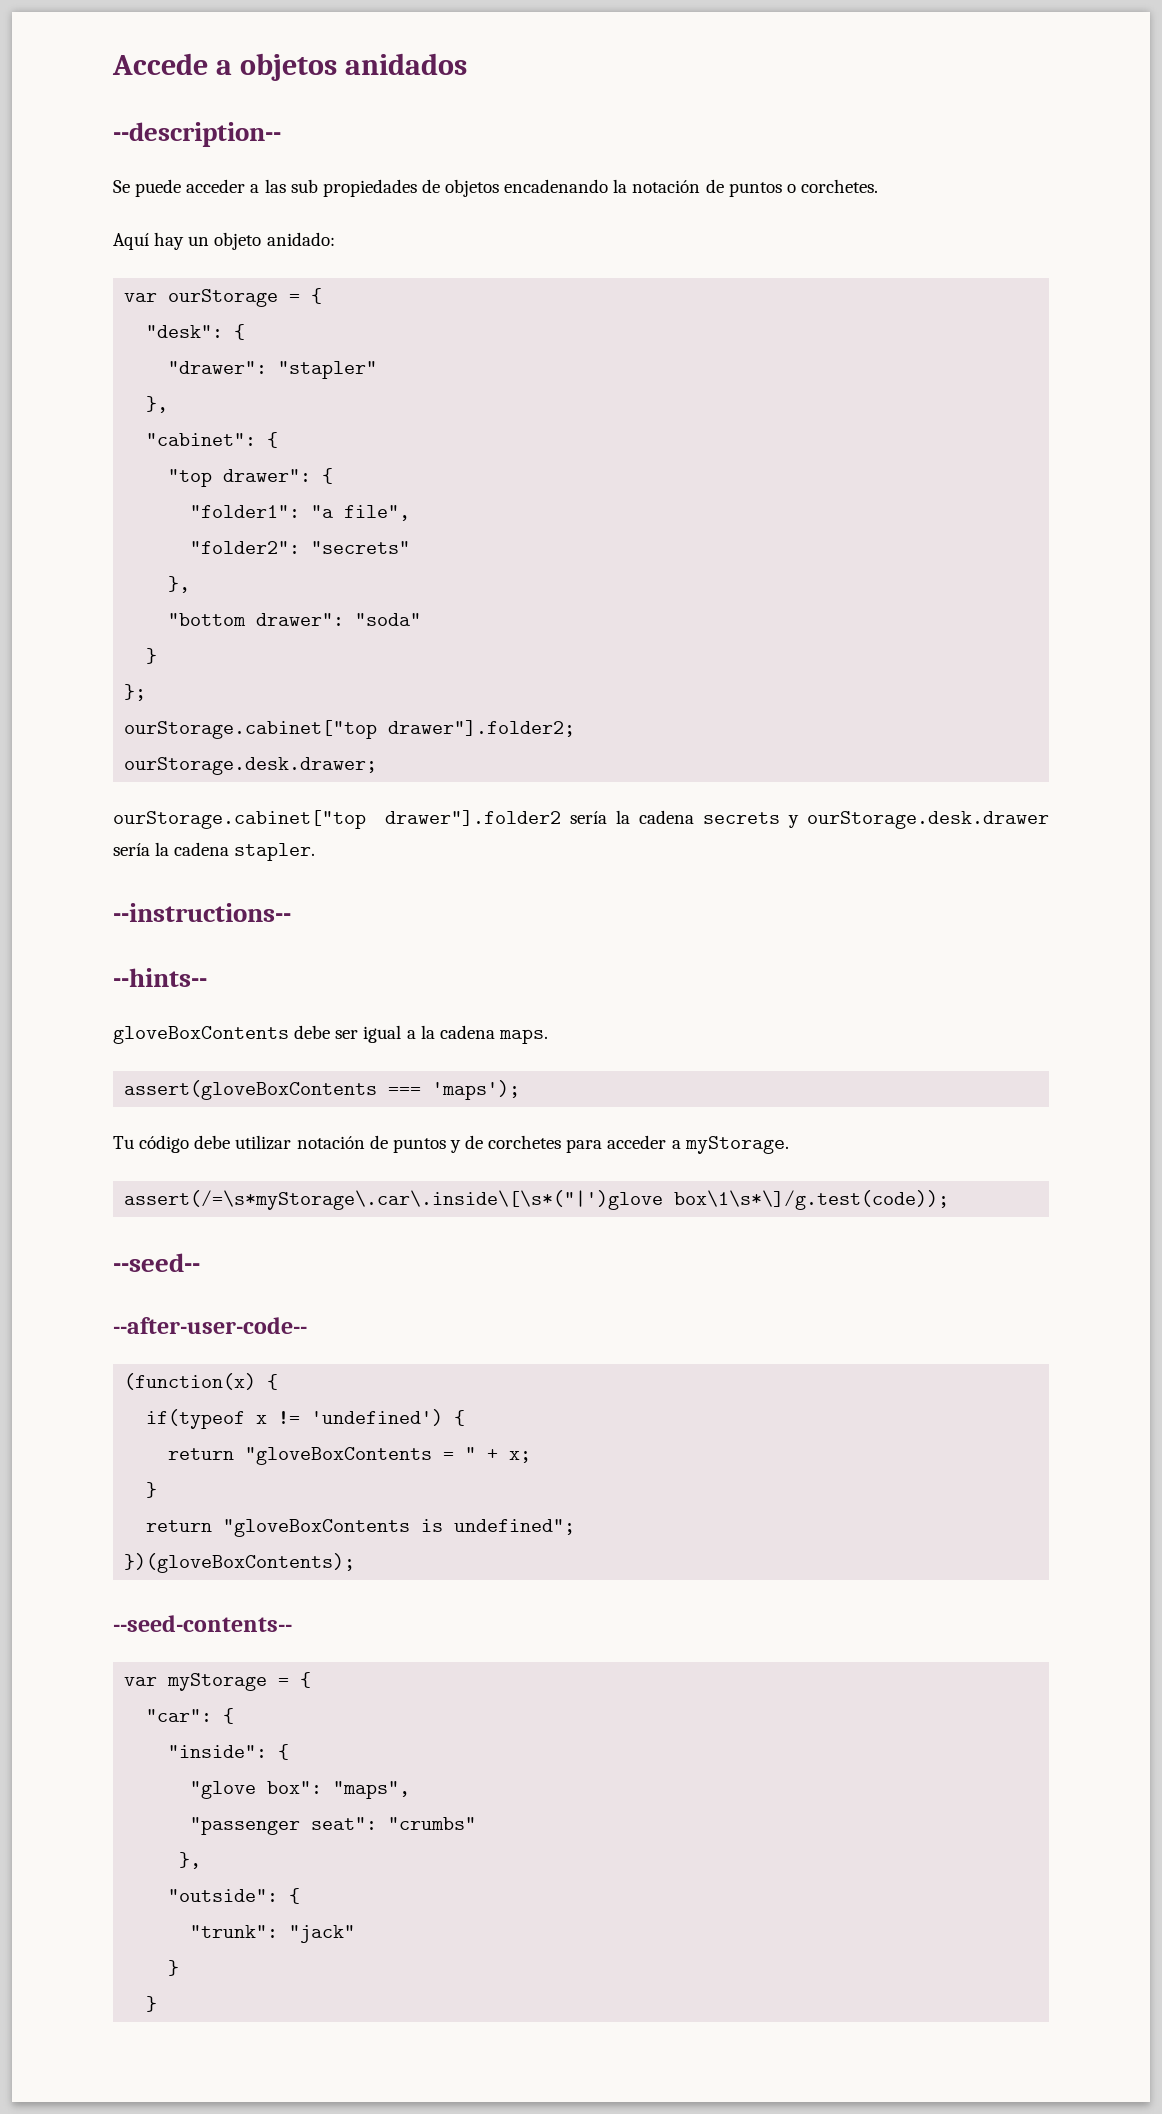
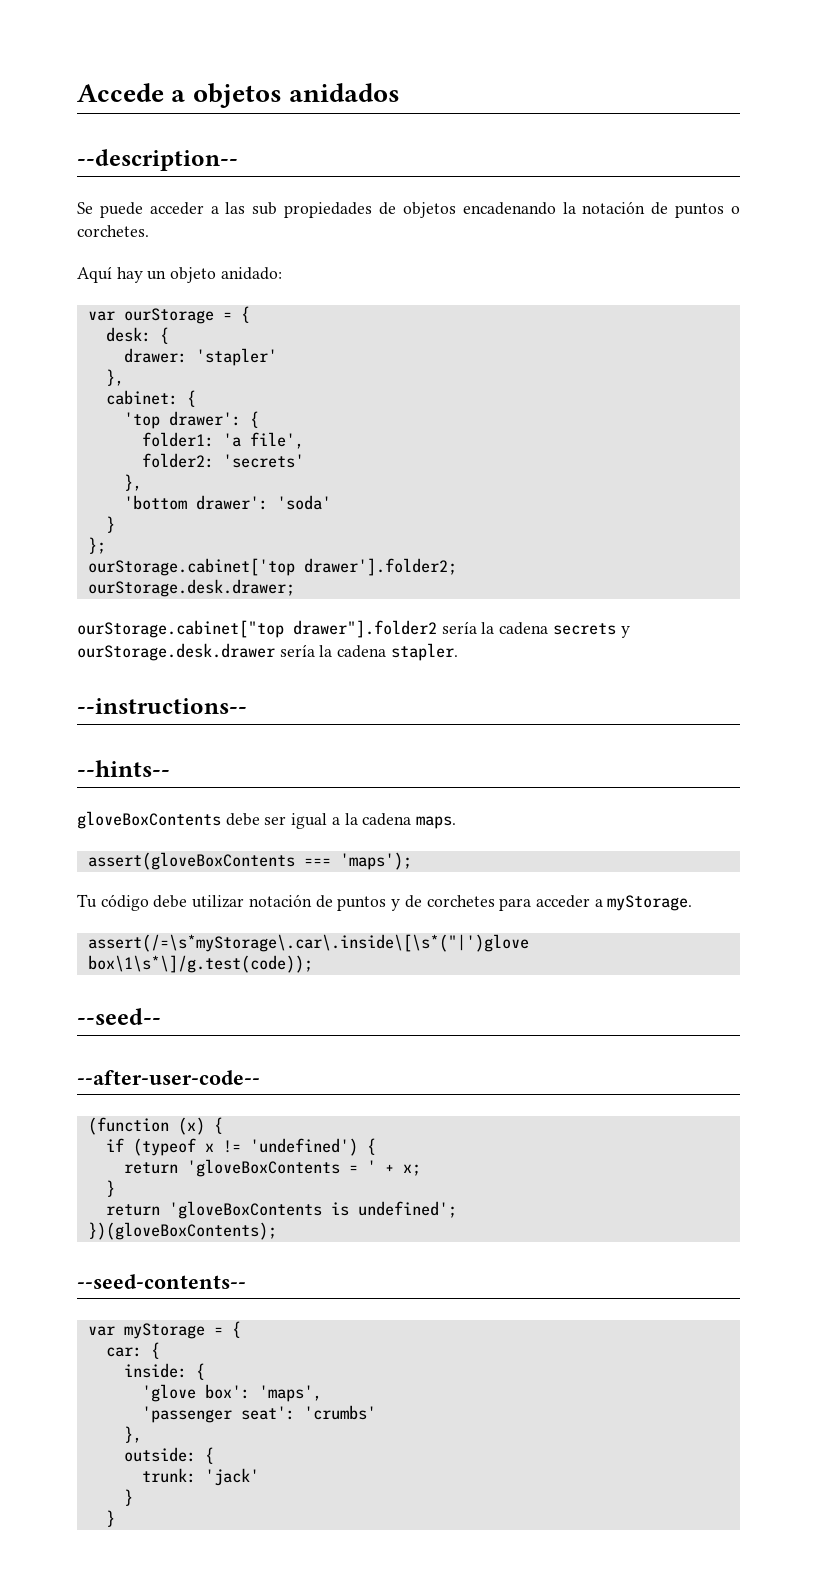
[146,324,246,340] [168,361,378,379] [146,396,169,413] [146,432,279,448] [168,468,334,487] [190,505,411,521] [190,541,411,554] [168,576,191,593] [168,613,422,626] "desk": { // "drawer": "stapler" // }, // "cabinet": { // "top drawer": { // "folder1": "a file", // "folder2": "secrets" // }, // "bottom drawer": "soda" -> [105,327,169,344] [123,348,277,366] [105,369,124,386] [105,390,196,407] [123,411,259,429] [141,432,304,449] [141,453,304,468] [123,474,142,491] [123,495,331,510] desk: { // drawer: 'stapler' // }, // cabinet: { // 'top drawer': { // folder1: 'a file', // folder2: 'secrets' // }, // 'bottom drawer': 'soda'
[124,720,576,739] ourStorage.cabinet["top drawer"].folder2; -> [87,558,457,576] ourStorage.cabinet['top drawer'].folder2;
[124,1373,279,1390] [146,1409,246,1429] (function(x) { // if(typeof -> [87,1117,223,1135] [105,1138,196,1156] (function (x) { // if (typeof
[245,1447,477,1465] "gloveBoxContents = " -> [186,1159,376,1177] 'gloveBoxContents = '
[223,1519,576,1537] "gloveBoxContents is undefined"; -> [168,1201,457,1219] 'gloveBoxContents is undefined';
[146,1708,235,1724] [168,1744,290,1760] [190,1781,411,1799] [190,1817,477,1835] [179,1852,202,1869] [168,1888,301,1904] [190,1925,356,1943] "car": { // "inside": { // "glove box": "maps", // "passenger seat": "crumbs" // }, // "outside": { // "trunk": "jack" -> [105,1342,160,1359] [123,1363,205,1380] [141,1384,322,1402] [141,1405,376,1423] [123,1426,142,1443] [123,1447,214,1464] [141,1468,259,1486] car: { // inside: { // 'glove box': 'maps', // 'passenger seat': 'crumbs' // }, // outside: { // trunk: 'jack'

